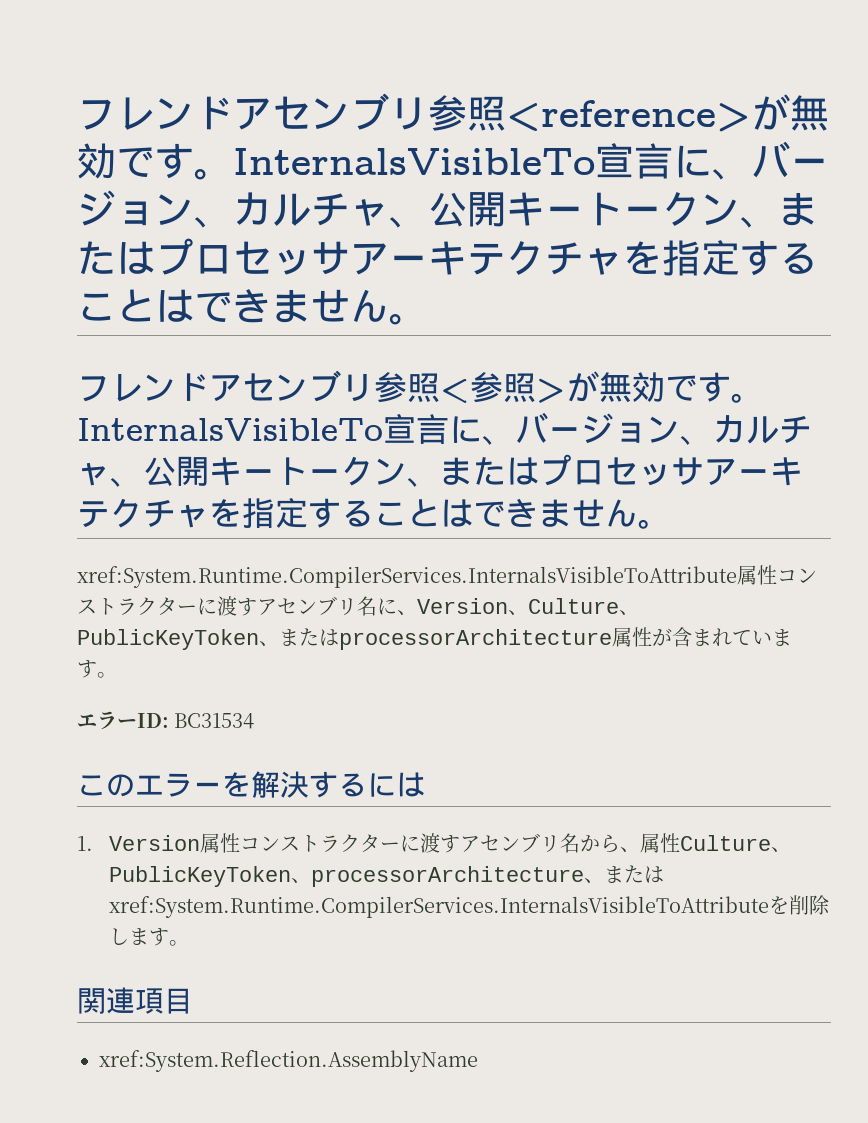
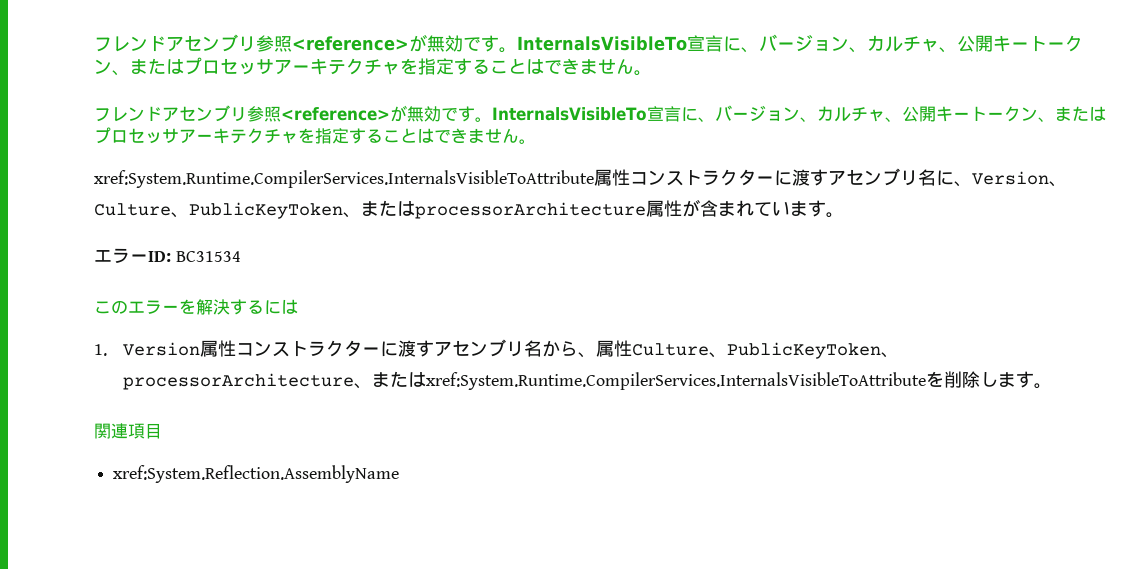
[440,372,566,403] <参照> -> [281,107,390,121] <reference>

